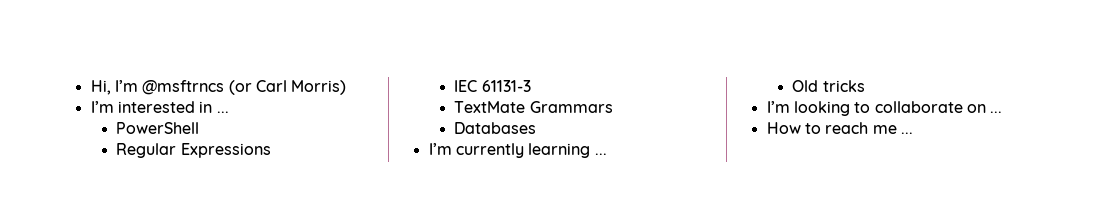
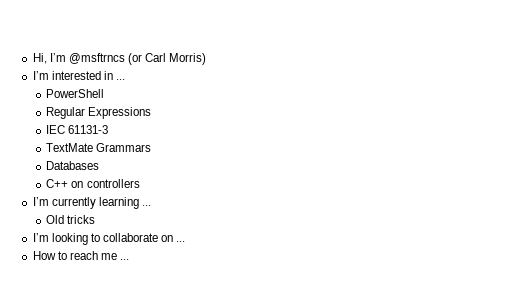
(537, 128) none -> [46,179,140,188] // C++ on controllers

